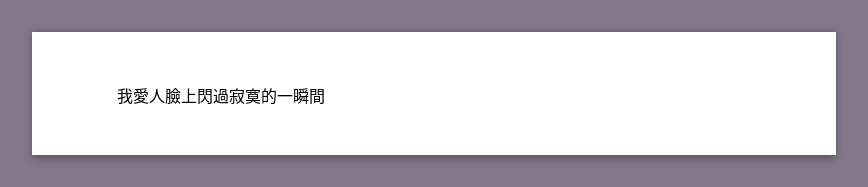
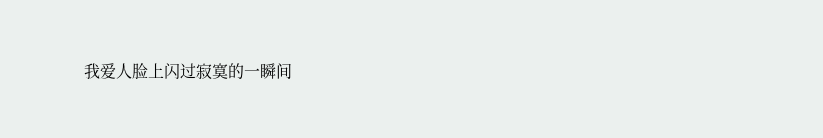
[133,88,229,105] 愛人臉上閃過 -> [100,63,196,79] 爱人脸上闪过
[309,89,325,105] 間 -> [276,63,292,79] 间

